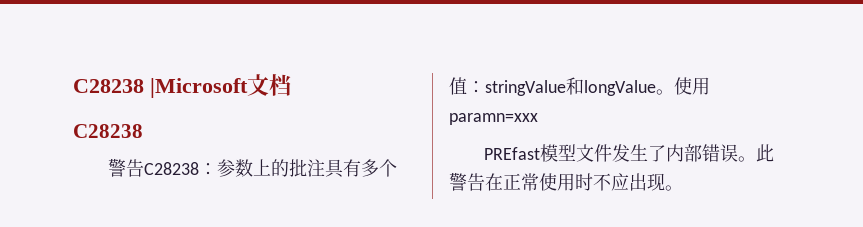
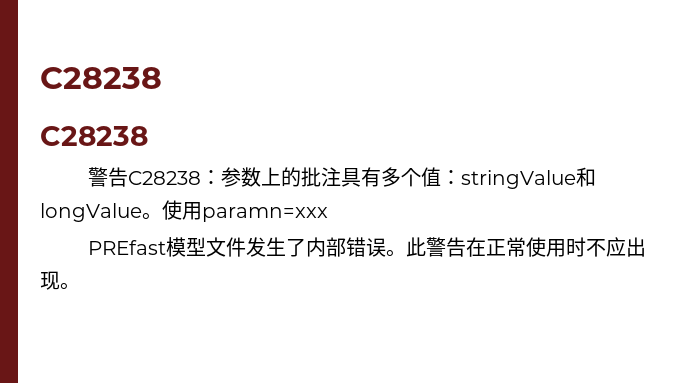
[73,74,291,98] C28238 |Microsoft文档 -> [40,67,162,89] C28238

